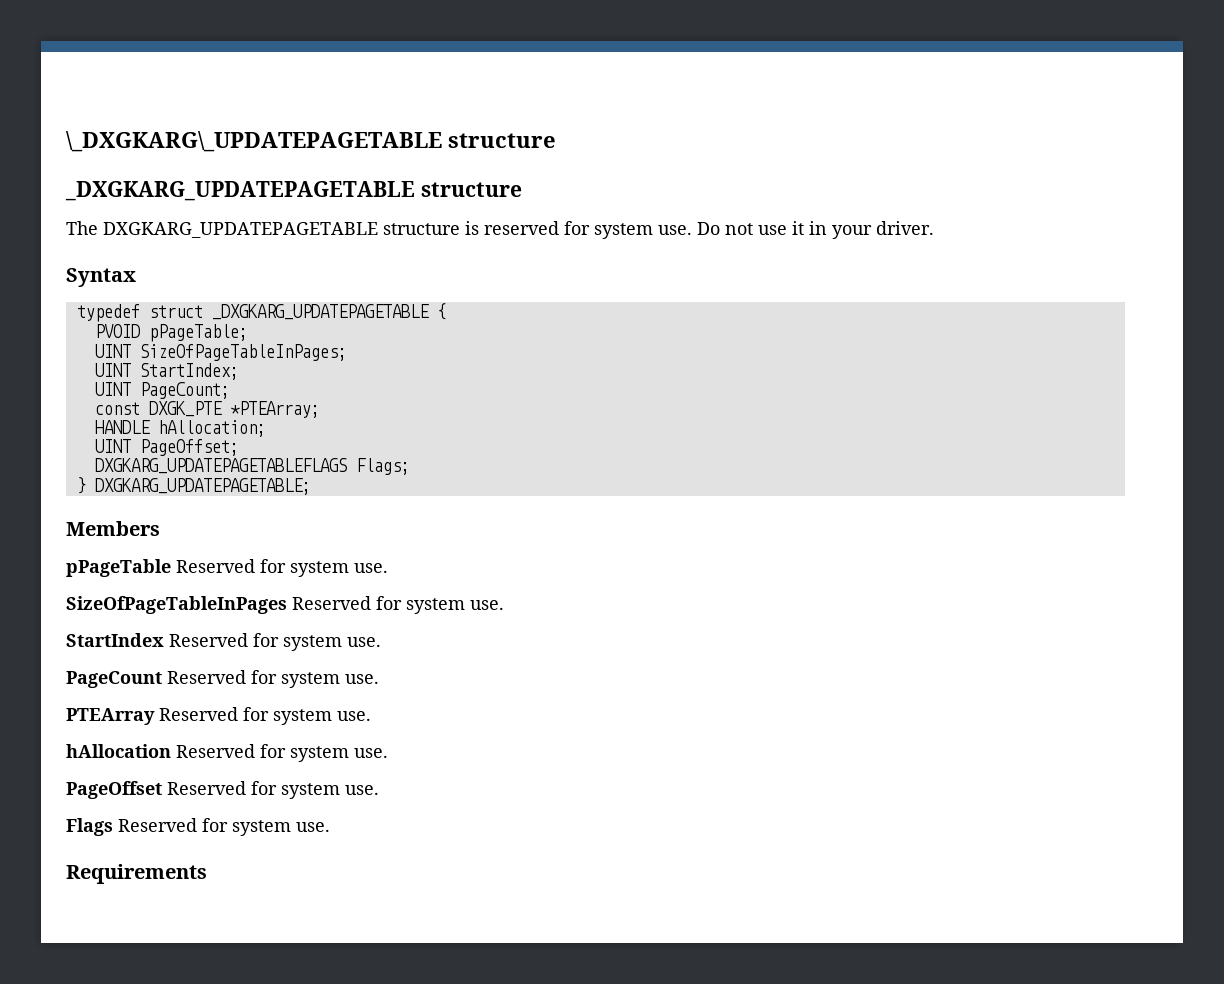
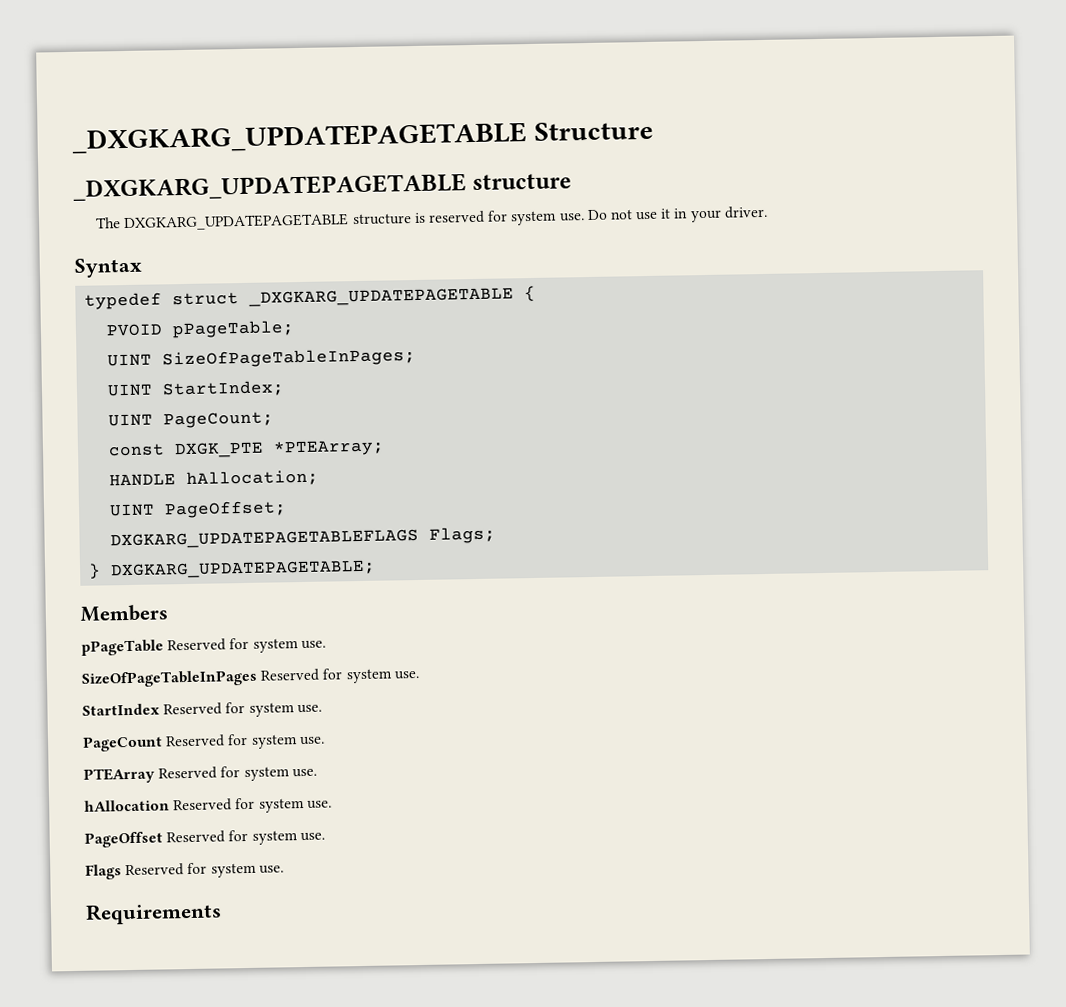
[66,131,556,152] \_DXGKARG\_UPDATEPAGETABLE structure -> [72,120,654,154] _DXGKARG_UPDATEPAGETABLE Structure

